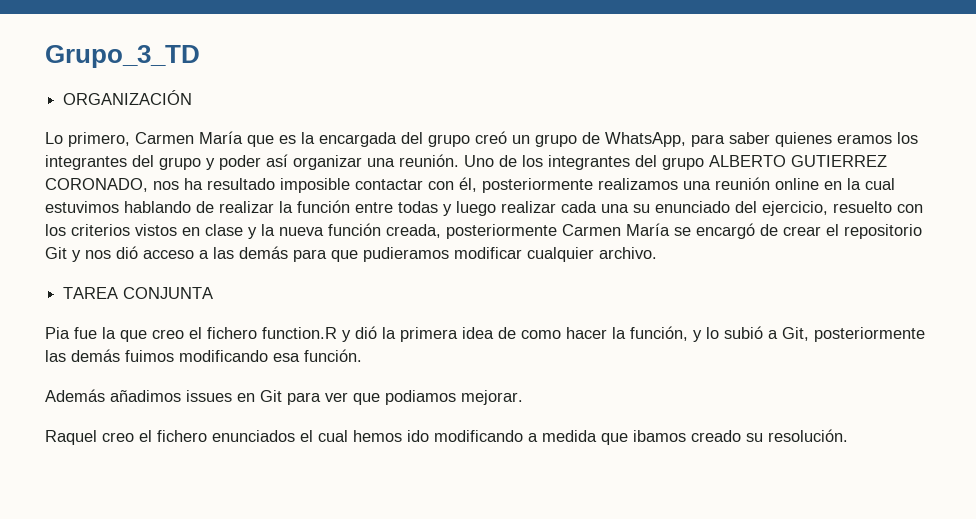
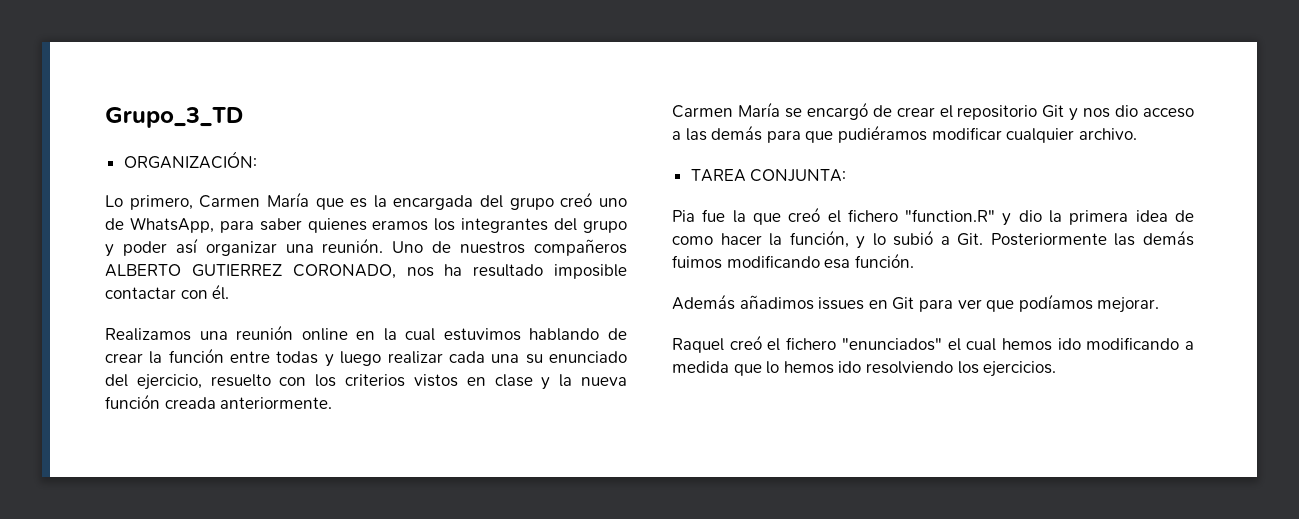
[63,90,193,105] ORGANIZACIÓN -> [123,151,257,169] ORGANIZACIÓN:
[512,134,577,147] un grupo -> [598,198,627,207] uno
[522,155,704,170] los integrantes del grupo -> [460,239,628,256] nuestros compañeros
[459,177,678,193] él, posteriormente realizamos -> [212,284,230,300] [105,328,191,341] él. // Realizamos
[219,201,274,213] realizar -> [105,353,143,363] crear
[386,224,557,239] creada, posteriormente -> [164,397,333,409] creada anteriormente. //
[116,246,138,259] dió -> [1115,105,1139,117] dio
[363,247,449,262] pudieramos -> [837,125,927,143] pudiéramos
[123,287,214,299] CONJUNTA -> [750,169,847,182] CONJUNTA:
[152,326,377,342] creo el fichero function.R y dió -> [788,207,1042,226] creó el fichero "function.R" y dio
[782,327,925,342] Git, posteriormente -> [957,233,1107,246] Git. Posteriormente
[385,390,456,405] podiamos -> [1018,294,1093,312] podíamos
[102,430,295,442] creo el fichero enunciados -> [729,335,942,351] creó el fichero "enunciados"
[633,429,848,442] ibamos creado su resolución. -> [766,361,1057,377] lo hemos ido resolviendo los ejercicios.

